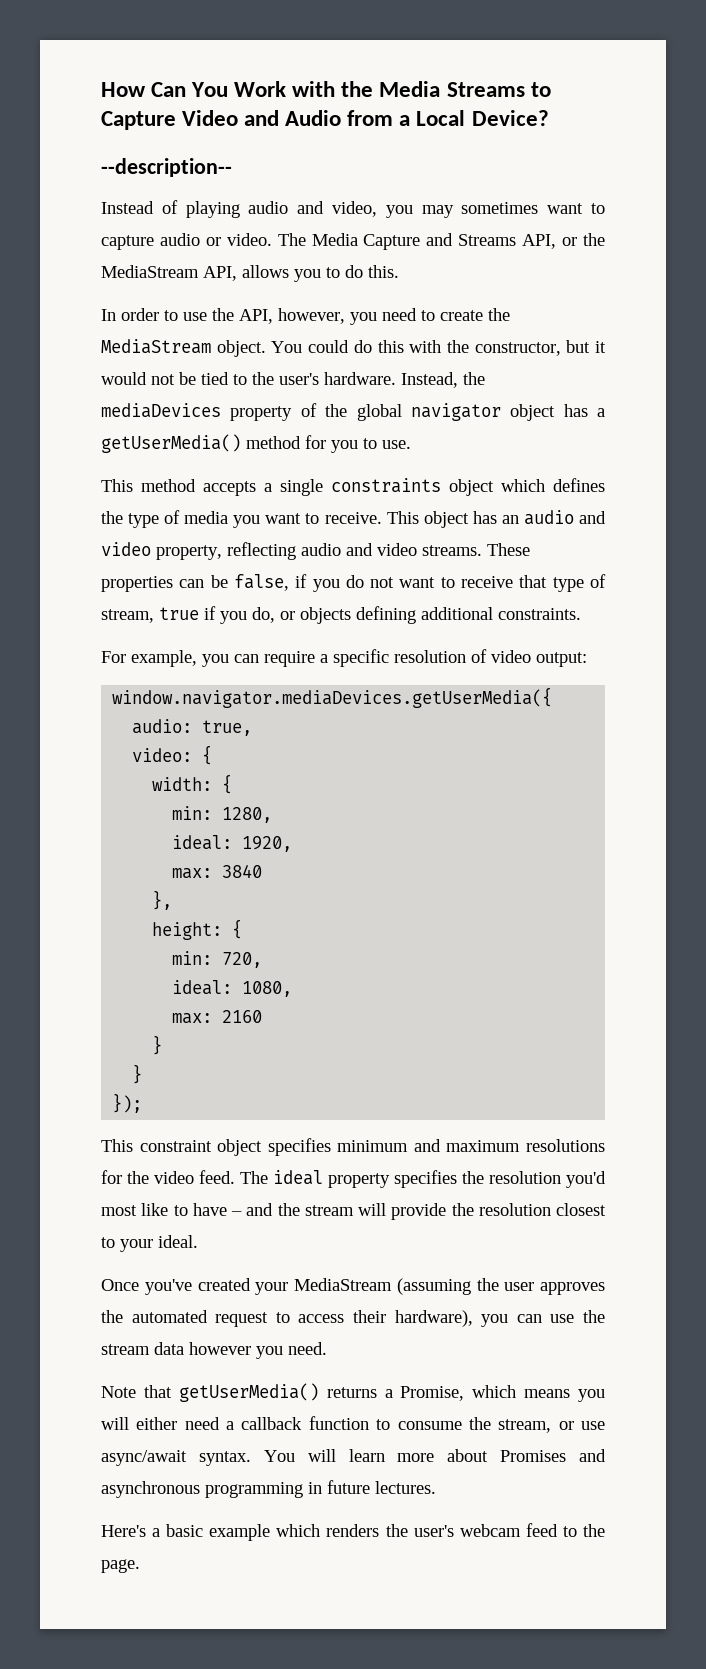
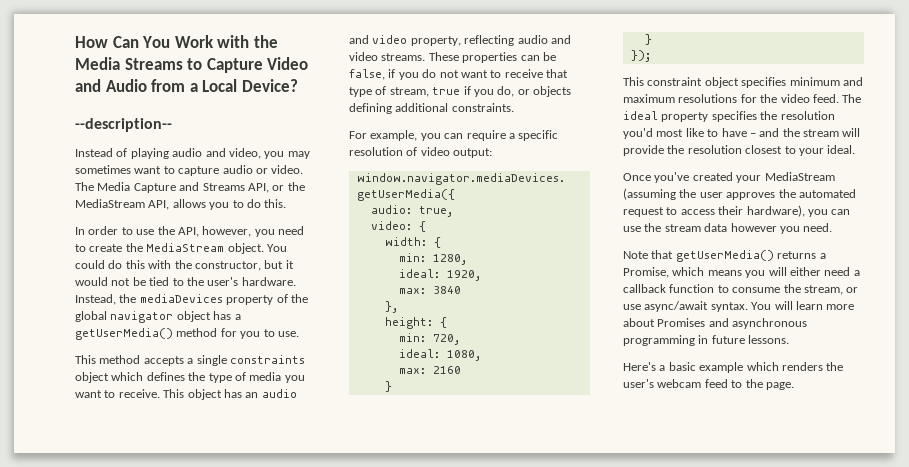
[375,1481,436,1494] lectures. -> [748,335,790,344] lessons.

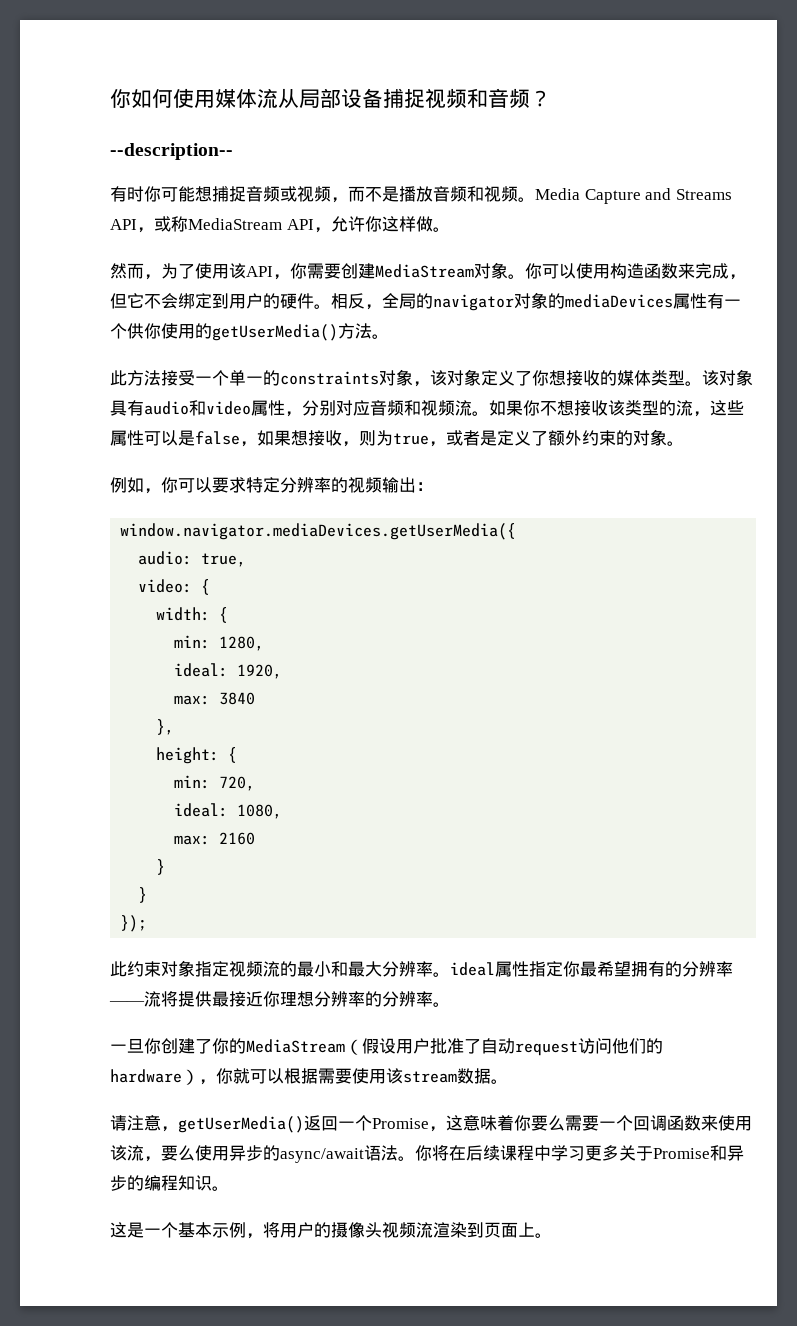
[75,35,278,48] [75,57,309,73] [75,79,298,92] [75,118,172,132] [75,148,310,159] [75,165,304,176] [75,182,305,193] [75,199,287,210] [75,226,304,237] [75,243,287,254] [75,260,294,271] [75,277,296,286] [75,294,308,305] [75,311,241,323] [75,328,299,340] [75,355,305,366] [75,372,305,383] [75,389,297,400] [349,35,571,46] [349,52,556,63] [349,69,568,80] [349,86,571,97] [349,103,514,114] [349,130,559,141] [349,147,493,158] How Can You Work with the Media Streams to Capture Video and Audio from a Local Device? // --description-- // Instead of playing audio and video, you may sometimes want to capture audio or video. The Media Capture and Streams API, or the MediaStream API, allows you to do this. // In order to use the API, however, you need to create the MediaStream object. You could do this with the constructor, but it would not be tied to the user's hardware. Instead, the mediaDevices property of the global navigator object has a getUserMedia() method for you to use. // This method accepts a single constraints object which defines the type of media you want to receive. This object has an audio and video property, reflecting audio and video streams. These properties can be false, if you do not want to receive that type of stream, true if you do, or objects defining additional constraints. // For example, you can require a specific resolution of video output: -> [110,88,551,109] [110,143,233,160] [110,186,732,204] [110,216,450,233] [110,262,746,280] [110,292,741,311] [110,323,389,341] [110,369,753,387] [110,400,744,417] [110,429,684,447] [110,477,433,494] 你如何使用媒体流从局部设备捕捉视频和音频？ // --description-- // 有时你可能想捕捉音频或视频，而不是播放音频和视频。Media Capture and Streams API，或称MediaStream API，允许你这样做。 // 然而，为了使用该API，你需要创建MediaStream对象。你可以使用构造函数来完成，但它不会绑定到用户的硬件。相反，全局的navigator对象的mediaDevices属性有一个供你使用的getUserMedia()方法。 // 此方法接受一个单一的constraints对象，该对象定义了你想接收的媒体类型。该对象具有audio和video属性，分别对应音频和视频流。如果你不想接收该类型的流，这些属性可以是false，如果想接收，则为true，或者是定义了额外约束的对象。 // 例如，你可以要求特定分辨率的视频输出：
[623,77,863,88] [623,94,862,103] [623,111,835,122] [623,128,861,139] [623,145,856,156] [623,172,835,183] [623,188,856,200] [623,205,851,217] [623,223,833,234] [623,250,826,262] [623,267,860,278] [623,284,859,295] [623,301,855,312] [623,318,808,329] [623,335,790,346] [623,362,844,373] [623,379,794,390] This constraint object specifies minimum and maximum resolutions for the video feed. The ideal property specifies the resolution you'd most like to have – and the stream will provide the resolution closest to your ideal. // Once you've created your MediaStream (assuming the user approves the automated request to access their hardware), you can use the stream data however you need. // Note that getUserMedia() returns a Promise, which means you will either need a callback function to consume the stream, or use async/await syntax. You will learn more about Promises and asynchronous programming in future lessons. // Here's a basic example which renders the user's webcam feed to the page. -> [110,960,733,977] [109,991,450,1007] [110,1038,663,1056] [110,1068,508,1085] [110,1115,752,1133] [110,1145,744,1163] [110,1175,229,1191] [110,1222,552,1239] 此约束对象指定视频流的最小和最大分辨率。ideal属性指定你最希望拥有的分辨率——流将提供最接近你理想分辨率的分辨率。 // 一旦你创建了你的MediaStream（假设用户批准了自动request访问他们的hardware），你就可以根据需要使用该stream数据。 // 请注意，getUserMedia()返回一个Promise，这意味着你要么需要一个回调函数来使用该流，要么使用异步的async/await语法。你将在后续课程中学习更多关于Promise和异步的编程知识。 // 这是一个基本示例，将用户的摄像头视频流渲染到页面上。

